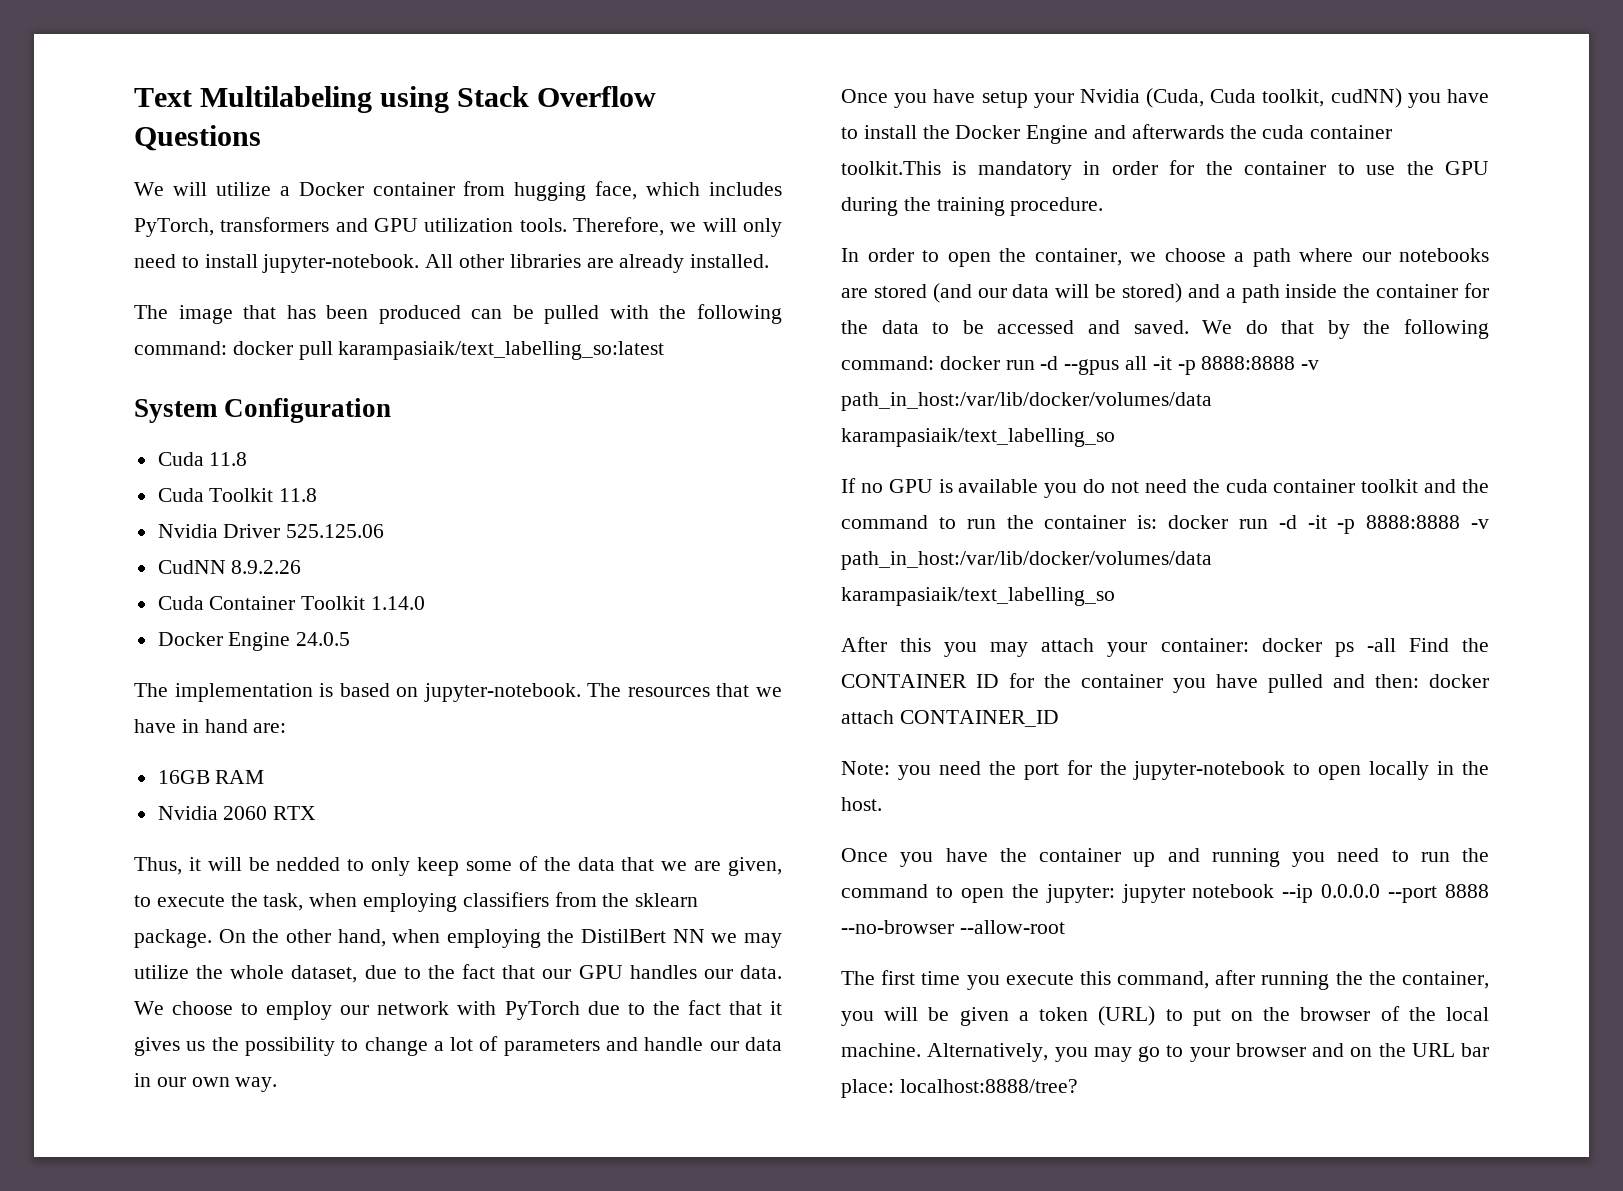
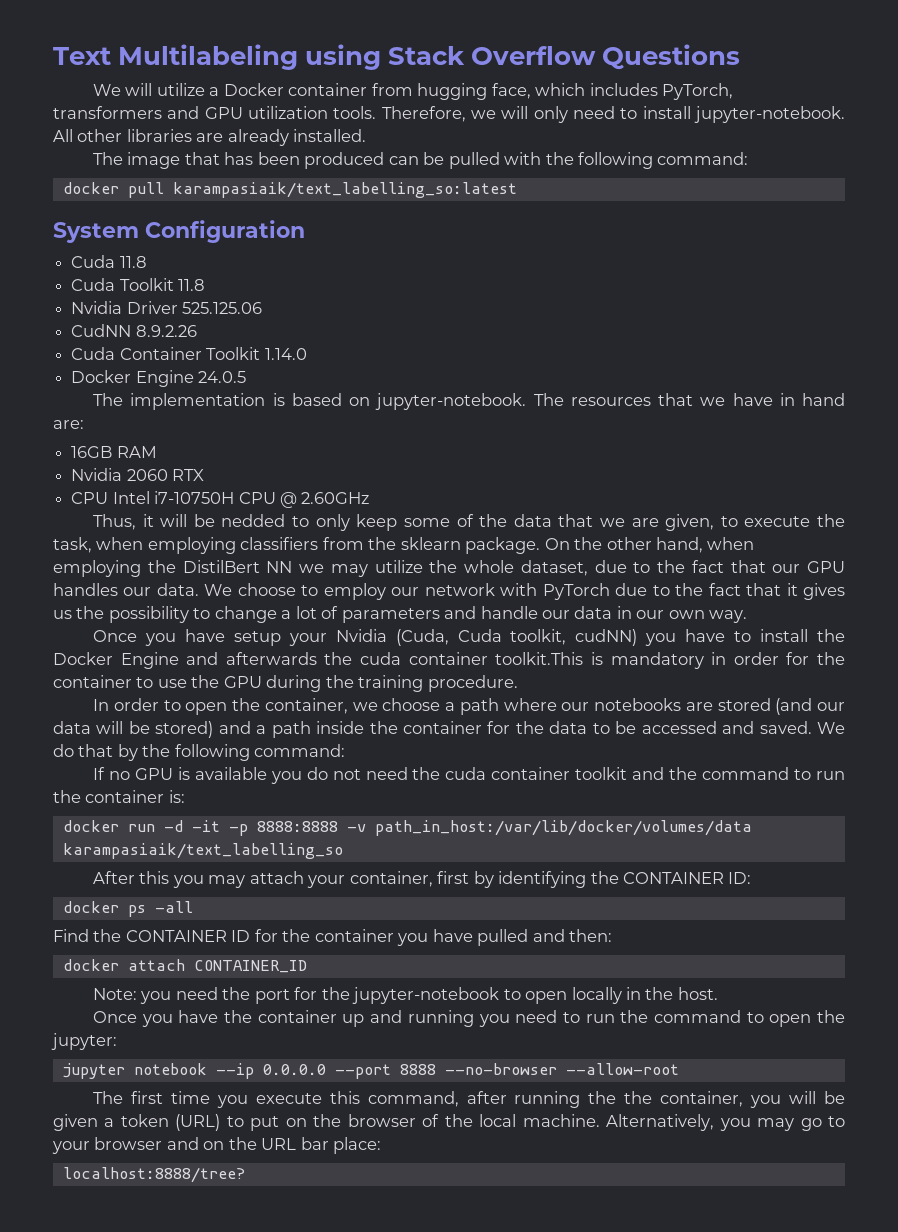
(227, 348) none -> (749, 158) //
(317, 813) none -> [71,491,370,508] // CPU Intel i7-10750H CPU @ 2.60GHz
[939,356,1320,375] [841,392,1212,411] [841,428,1115,447] docker run -d --gpus all -it -p 8888:8888 -v path_in_host:/var/lib/docker/volumes/data karampasiaik/text_labelling_so -> (346, 750) none
(1158, 522) none -> (185, 796) //
[1160,638,1249,652] container: -> [349,871,752,888] container, first by identifying the CONTAINER ID: //
(1396, 645) none -> (193, 907) //
(1419, 681) none -> (613, 935) //
(1115, 893) none -> (117, 1041) //
(894, 1088) none -> (382, 1145) //

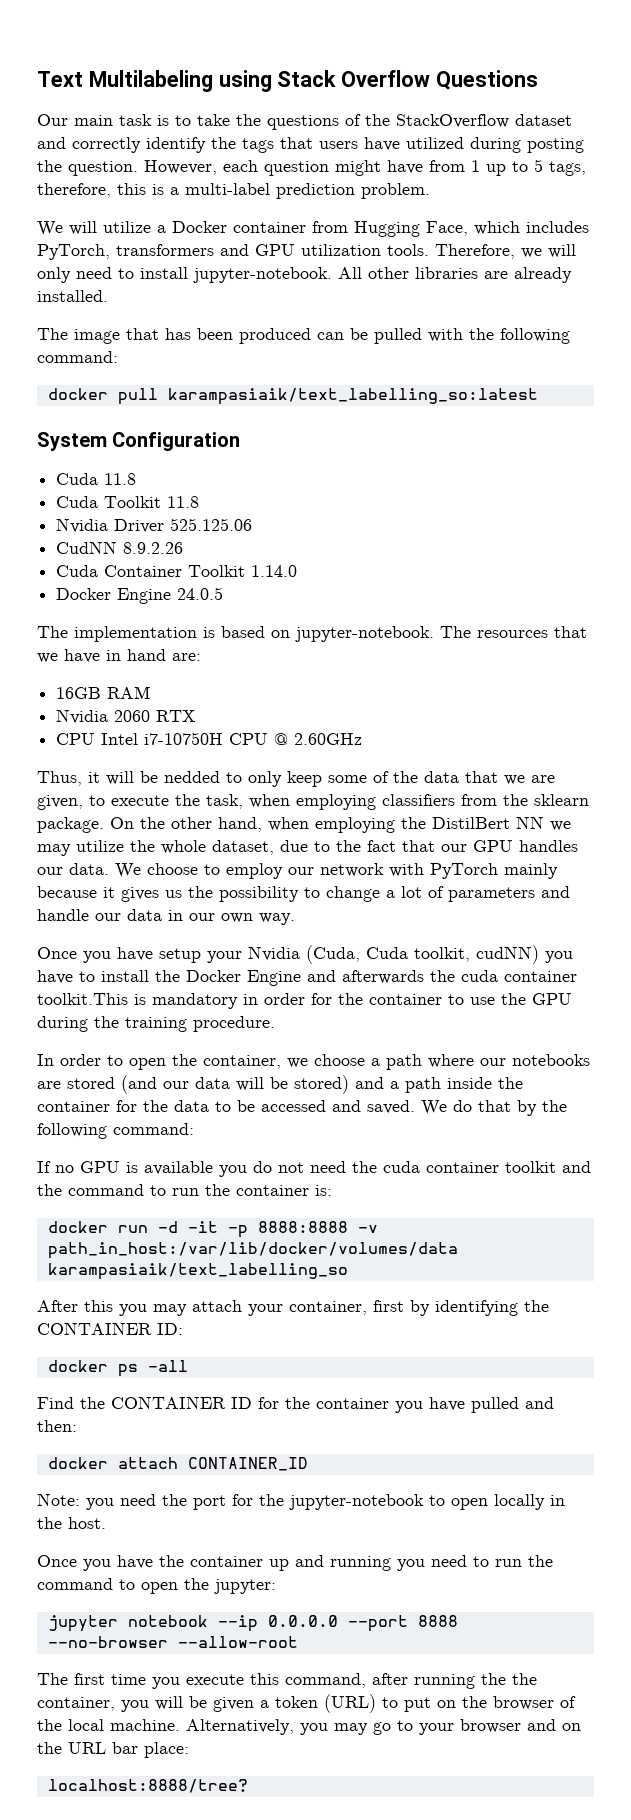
(741, 57) none -> [37,114,572,130] [37,137,584,153] [37,159,586,176] [37,183,430,199] // Our main task is to take the questions of the StackOverflow dataset and correctly identify the tags that users have utilized during posting the question. However, each question might have from 1 up to 5 tags, therefore, this is a multi-label prediction problem.
[417,83,531,100] hugging face, -> [354,221,468,237] Hugging Face,
[615,583,782,596] due to the fact that -> [504,863,558,879] [37,886,97,898] mainly because

